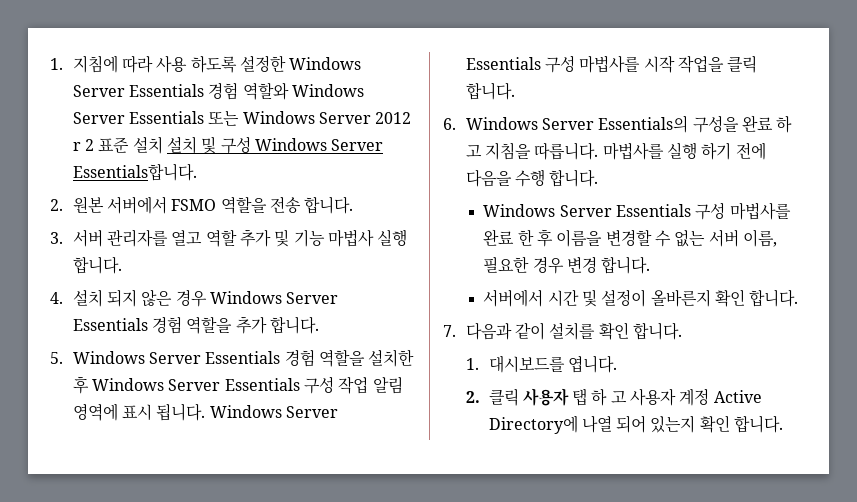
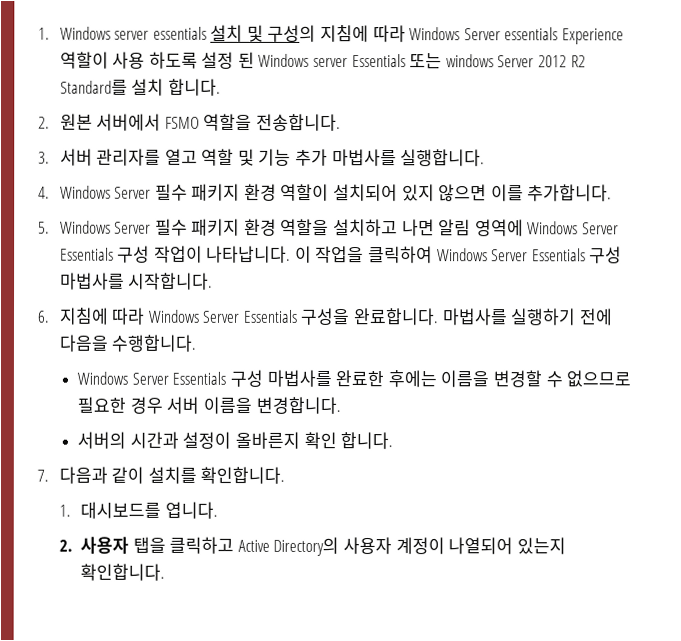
[50,55,362,73] [72,82,365,100] [72,112,125,124] 1. 지침에 따라 사용 하도록 설정한 Windows Server Essentials 경험 역할와 Windows Server -> [38,24,625,45] [59,51,349,69] 1. Windows server essentials 설치 및 구성의 지침에 따라 Windows Server essentials Experience 역할이 사용 하도록 설정 된 Windows server
[242,111,315,124] Windows -> [445,54,494,68] windows
[72,136,384,154] [72,163,197,181] r 2 표준 설치 설치 및 구성 Windows Server Essentials합니다. -> [570,55,586,68] [59,78,221,96] R2 Standard를 설치 합니다.
[270,196,354,214] 전송 합니다. -> [255,113,341,131] 전송합니다.
[240,229,272,247] 추가 -> (235, 157) none
[327,229,408,247] [72,256,122,274] [50,289,339,307] [72,316,320,334] [50,349,415,367] [72,376,403,394] [72,403,339,421] [465,55,758,73] [465,82,515,100] [443,115,793,133] [465,142,766,160] [465,169,599,187] [483,202,791,220] [483,229,777,247] [483,256,651,274] [483,289,597,307] 마법사 실행 합니다. // 4. 설치 되지 않은 경우 Windows Server Essentials 경험 역할을 추가 합니다. // 5. Windows Server Essentials 경험 역할을 설치한 후 Windows Server Essentials 구성 작업 알림 영역에 표시 됩니다. Windows Server Essentials 구성 마법사를 시작 작업을 클릭 합니다. // 6. Windows Server Essentials의 구성을 완료 하 고 지침을 따릅니다. 마법사를 실행 하기 전에 다음을 수행 합니다. // Windows Server Essentials 구성 마법사를 완료 한 후 이름을 변경할 수 없는 서버 이름, 필요한 경우 변경 합니다. // 서버에서 시간 및 -> [295,148,486,167] [38,183,613,202] [38,218,620,237] [59,245,623,264] [59,272,214,290] [37,307,613,326] [58,334,197,352] [77,369,632,388] [77,396,341,415] [77,431,179,449] 추가 마법사를 실행합니다. // 4. Windows Server 필수 패키지 환경 역할이 설치되어 있지 않으면 이를 추가합니다. // 5. Windows Server 필수 패키지 환경 역할을 설치하고 나면 알림 영역에 Windows Server Essentials 구성 작업이 나타납니다. 이 작업을 클릭하여 Windows Server Essentials 구성 마법사를 시작합니다. // 6. 지침에 따라 Windows Server Essentials 구성을 완료합니다. 마법사를 실행하기 전에 다음을 수행합니다. // Windows Server Essentials 구성 마법사를 완료한 후에는 이름을 변경할 수 없으므로 필요한 경우 서버 이름을 변경합니다. // 서버의 시간과
[598,322,683,340] 확인 합니다. -> [200,466,286,484] 확인합니다.
[488,388,762,406] [488,415,784,434] 클릭 사용자 탭 하 고 사용자 계정 Active Directory에 나열 되어 있는지 확인 합니다. -> [80,536,566,556] [80,563,166,581] 사용자 탭을 클릭하고 Active Directory의 사용자 계정이 나열되어 있는지 확인합니다.

